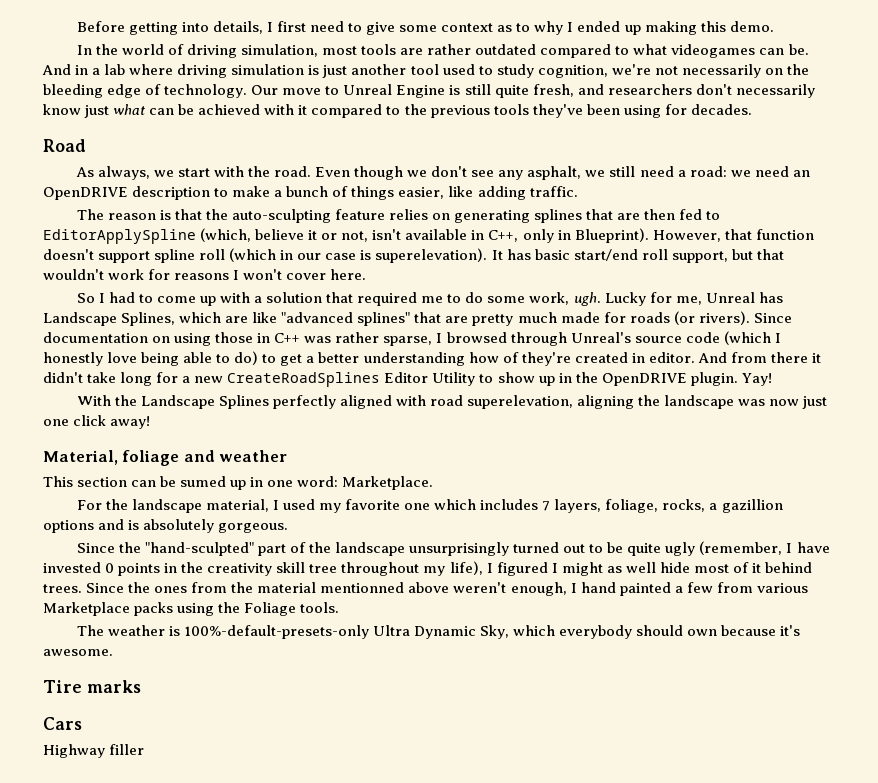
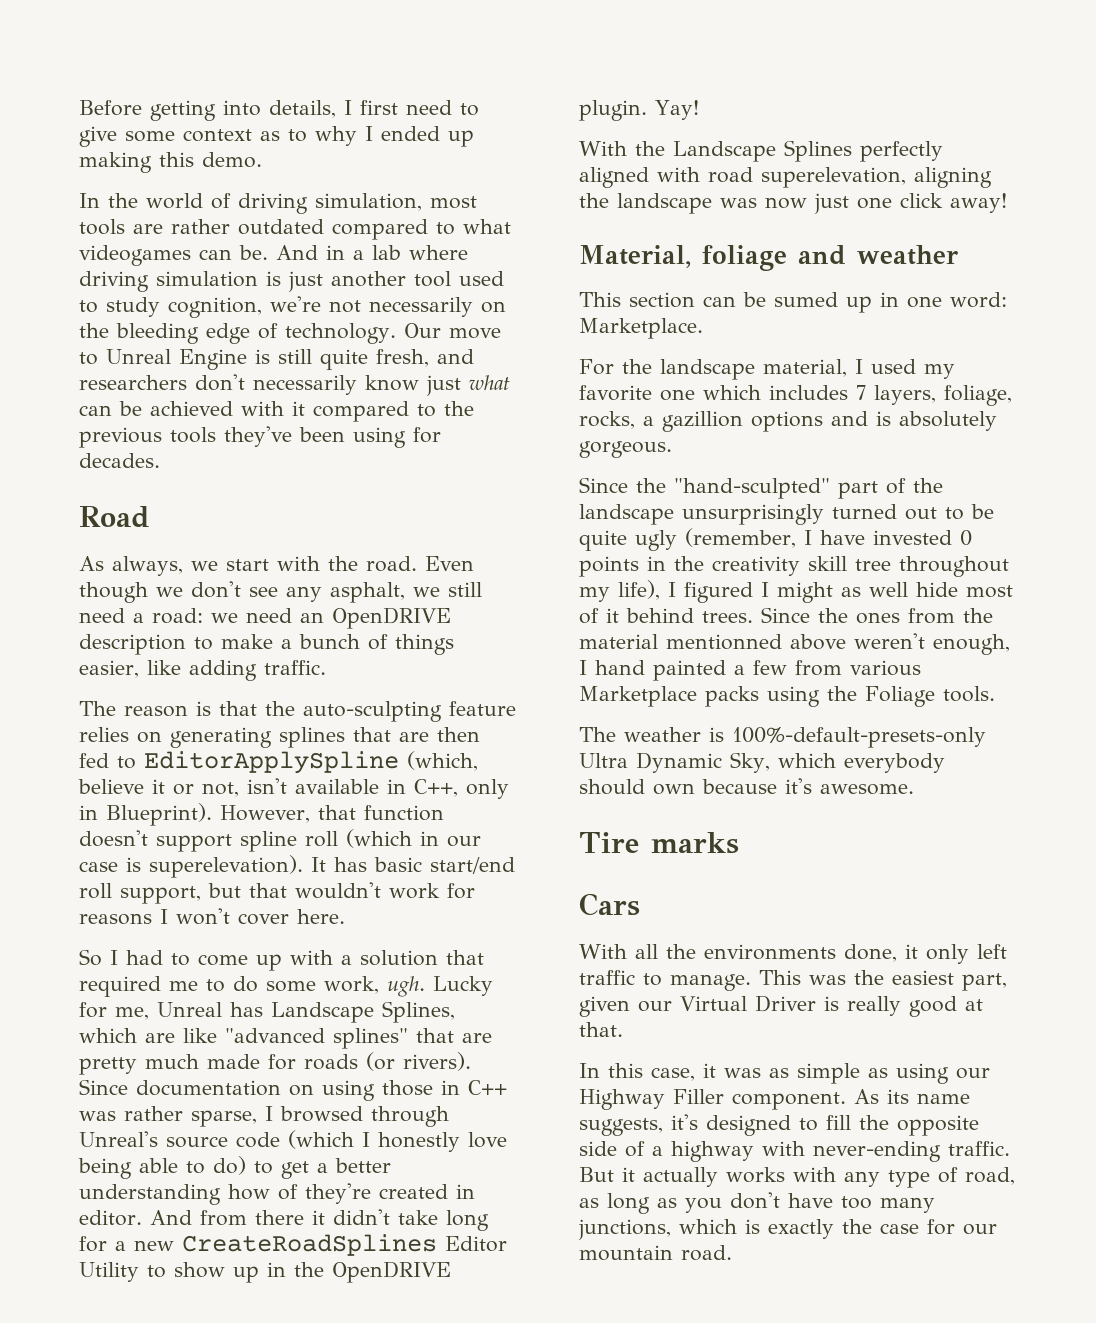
[43,744,145,758] Highway filler -> [579,944,1007,964] [579,970,1007,991] [579,995,983,1017] [579,1022,623,1037] [579,1063,990,1084] [579,1089,970,1110] [579,1114,979,1136] [579,1141,1010,1162] [579,1167,1015,1188] [579,1192,935,1214] [578,1219,997,1240] [579,1245,732,1261] With all the environments done, it only left traffic to manage. This was the easiest part, given our Virtual Driver is really good at that. // In this case, it was as simple as using our Highway Filler component. As its name suggests, it's designed to fill the opposite side of a highway with never-ending traffic. But it actually works with any type of road, as long as you don't have too many junctions, which is exactly the case for our mountain road.

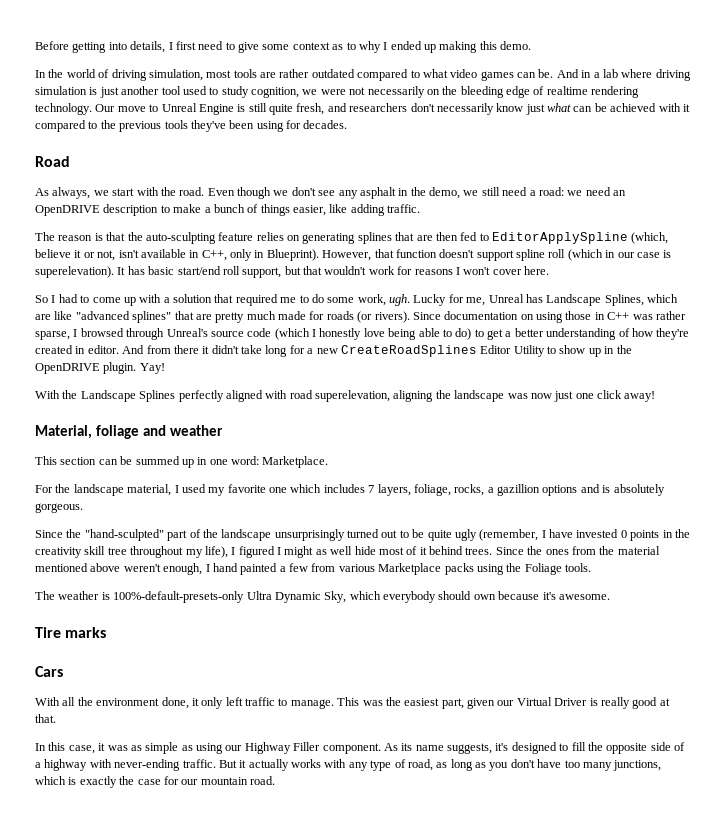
[79,245,191,266] videogames -> [450,69,514,81] video games
[270,296,321,312] we're -> [302,89,346,95] we were
(278, 331) none -> [546,86,640,98] realtime rendering
[330,582,405,603] asphalt, -> [359,187,460,199] asphalt in the demo,
[228,1184,298,1200] how of -> [618,328,653,337] of how
[774,292,838,307] sumed -> [135,456,180,465] summed
[666,634,782,650] mentionned -> [35,563,88,572] mentioned
[704,944,836,960] environments -> [96,698,160,706] environment

